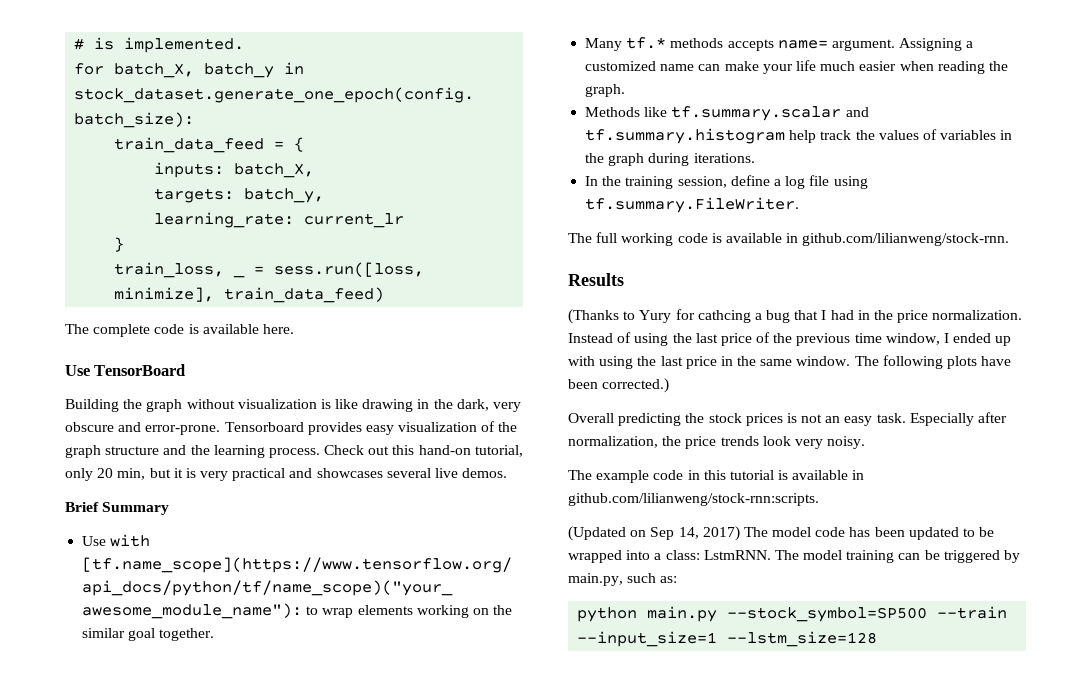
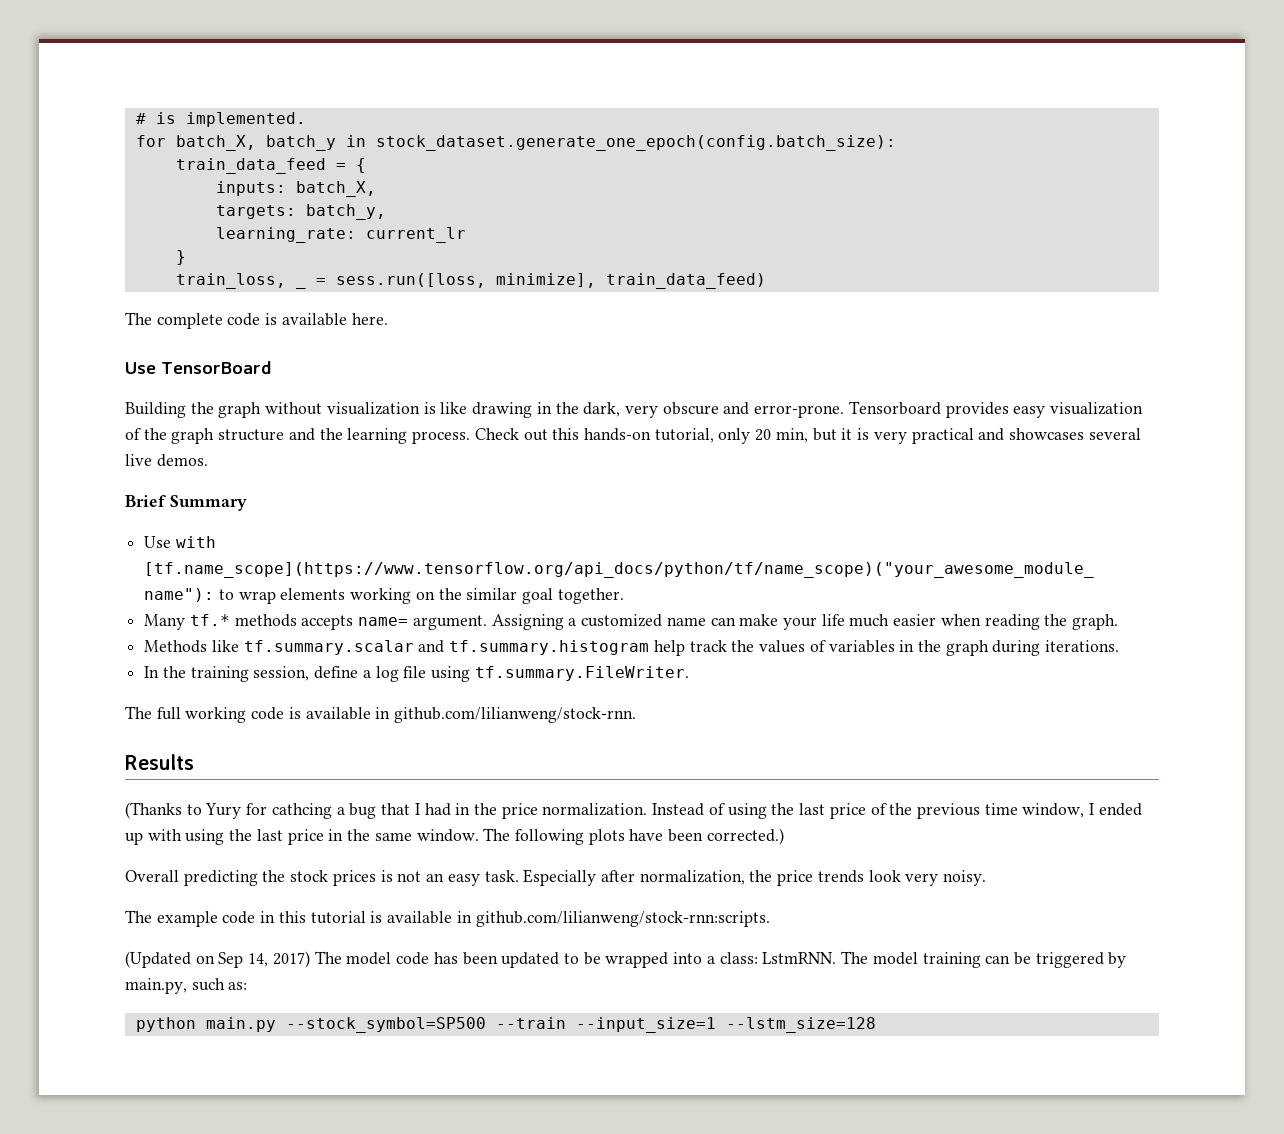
[418,445,471,455] hand-on -> [583,428,651,441] hands-on

